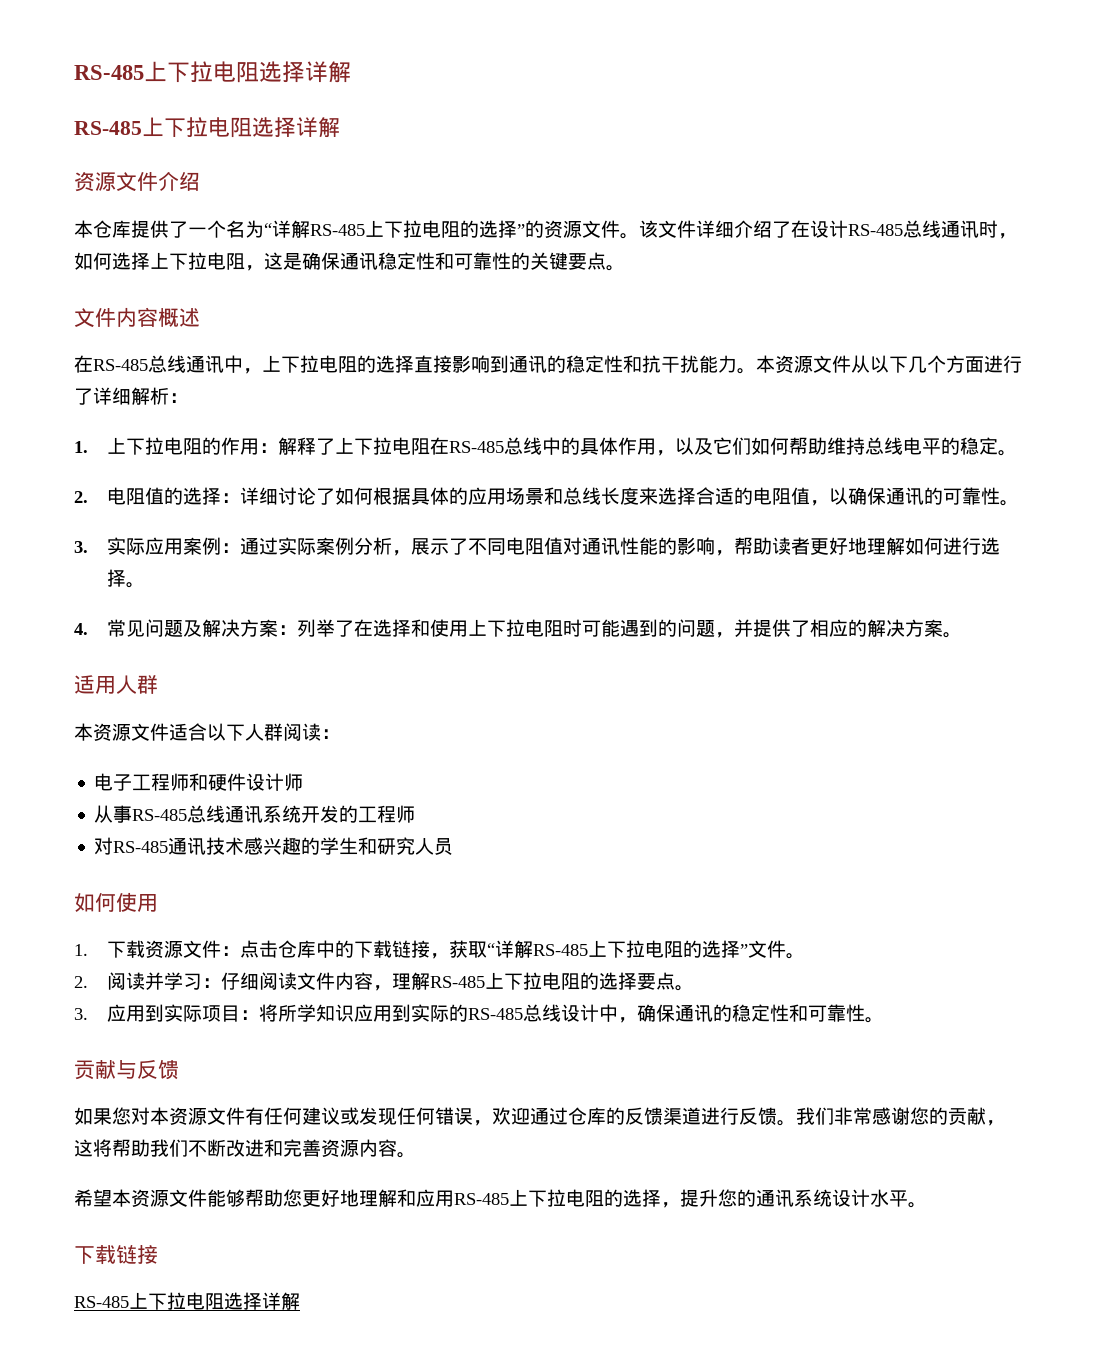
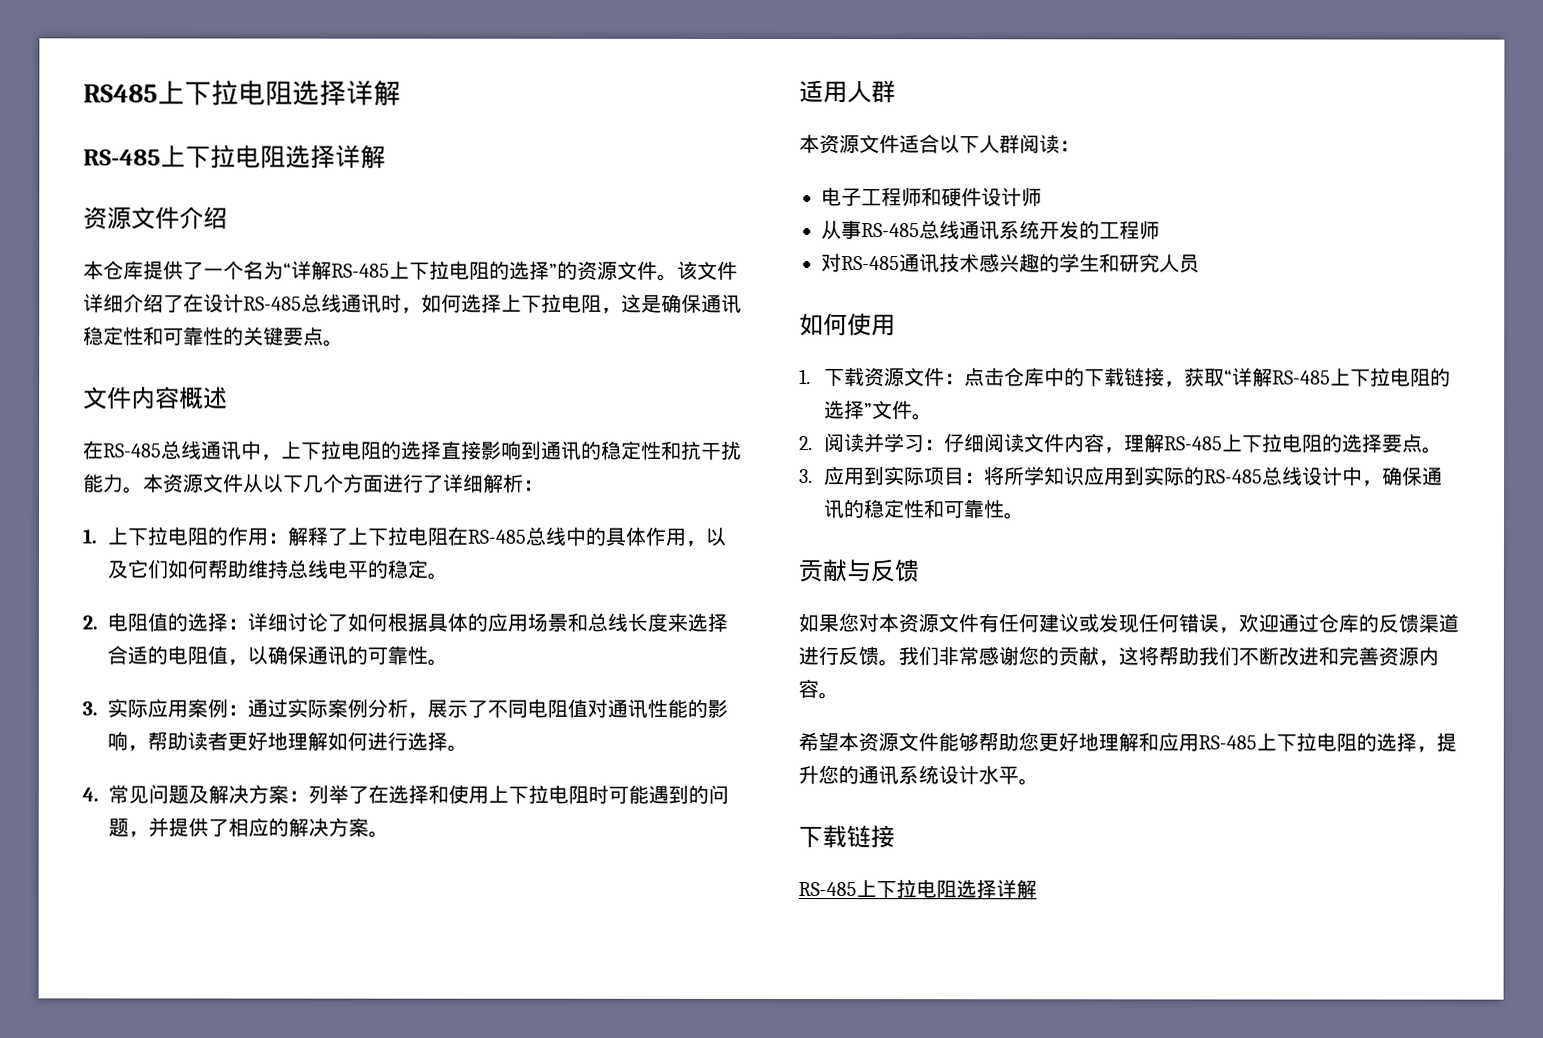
[74,65,144,80] RS-485 -> [83,84,158,103] RS485

